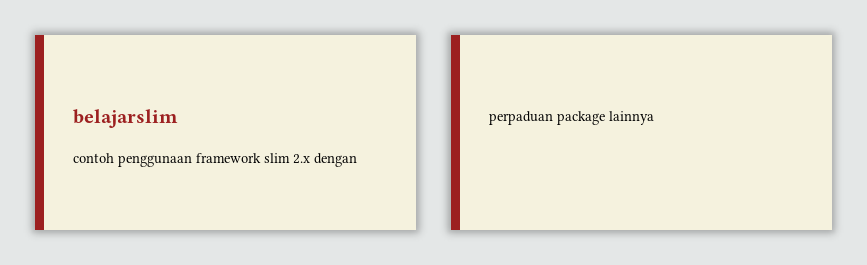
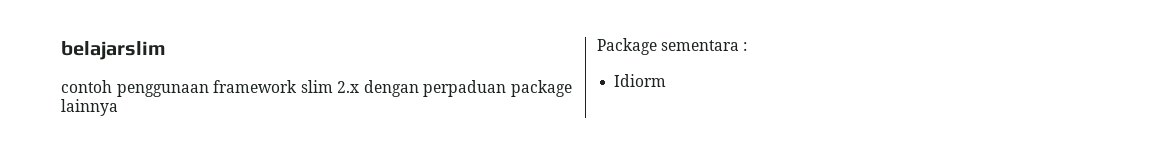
(654, 118) none -> [597,38,748,55] [614,74,667,87] // Package sementara : // Idiorm

